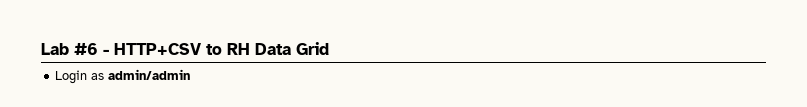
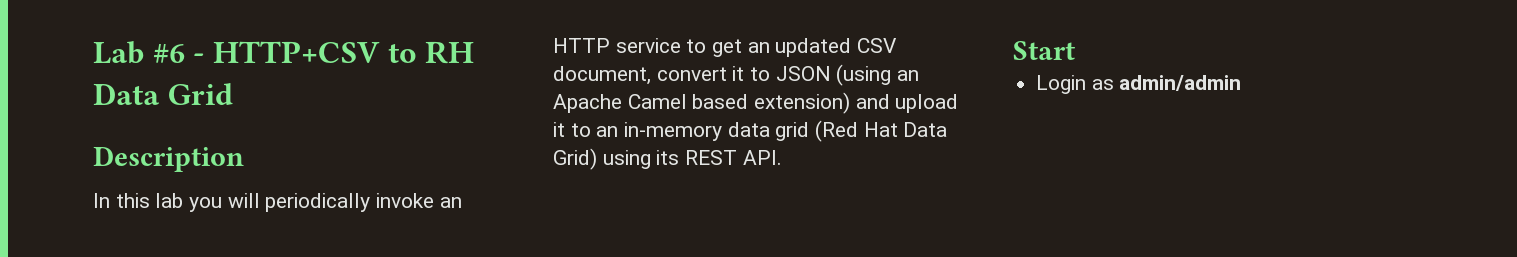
(329, 48) none -> [93,146,244,172] [93,193,462,212] [553,38,898,57] [553,64,920,86] [553,92,959,114] [553,120,948,142] [553,148,782,170] [1013,41,1075,60] // Description // In this lab you will periodically invoke an HTTP service to get an updated CSV document, convert it to JSON (using an Apache Camel based extension) and upload it to an in-memory data grid (Red Hat Data Grid) using its REST API. // Start

